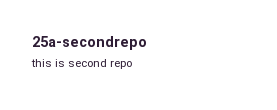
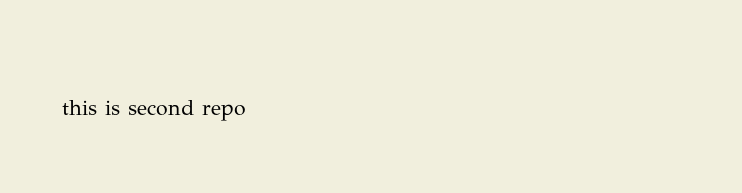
[32,36,147,50] 25a-secondrepo // -> (62, 107) none

